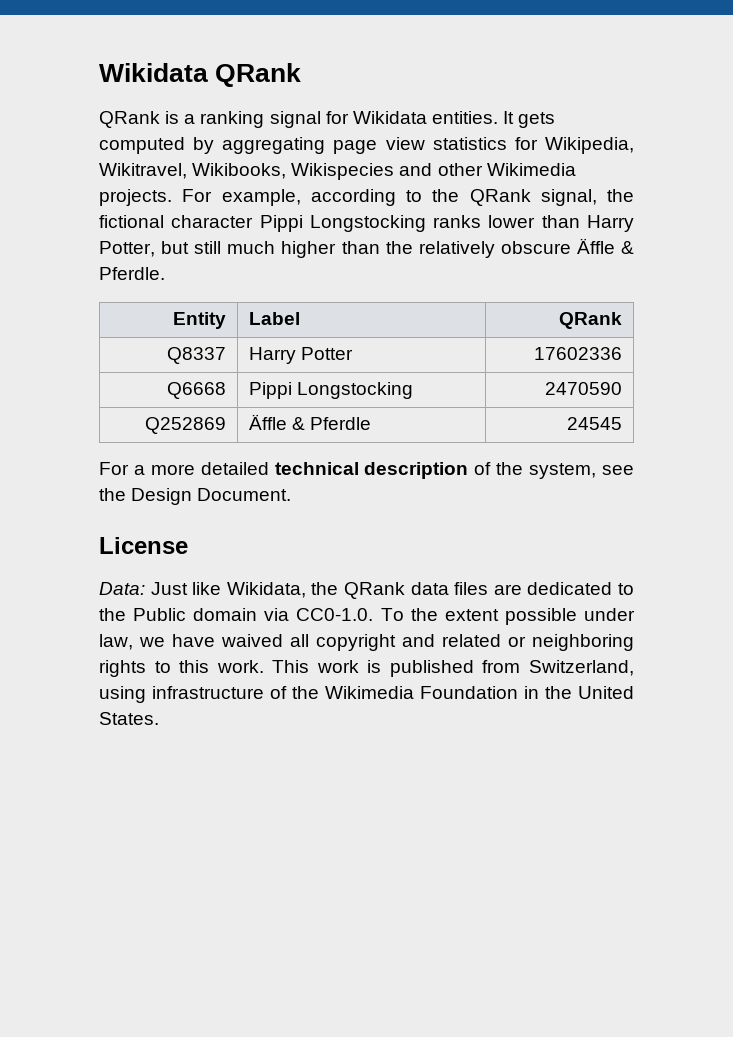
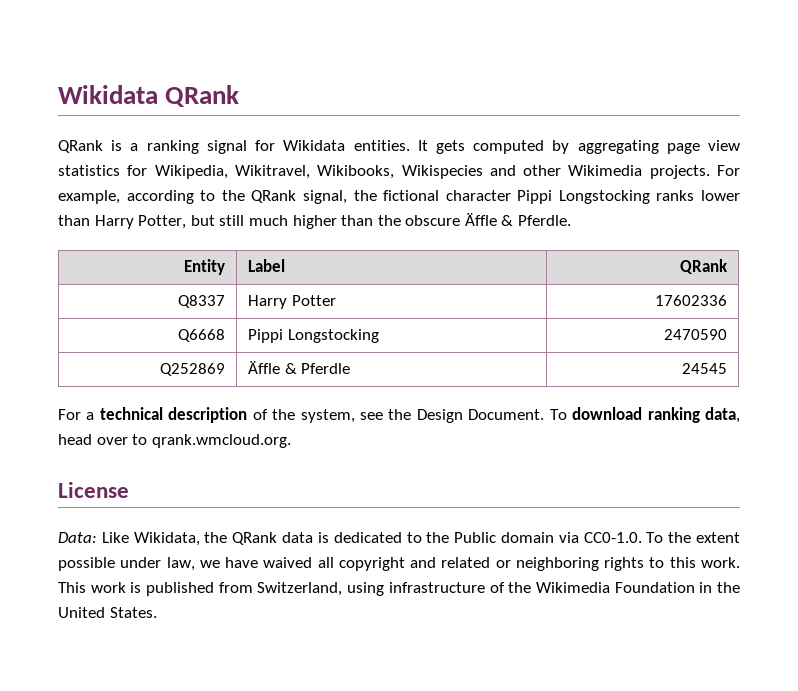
[418,241,495,258] relatively -> (401, 220) none
[150,462,269,475] more detailed -> (95, 416) none
(292, 494) none -> [549,407,741,423] [58,434,291,448] To download ranking data, head over to qrank.wmcloud.org.
[150,582,222,595] Just like -> [101,532,129,543] Like
[454,582,522,595] files are -> [317,532,329,543] is

